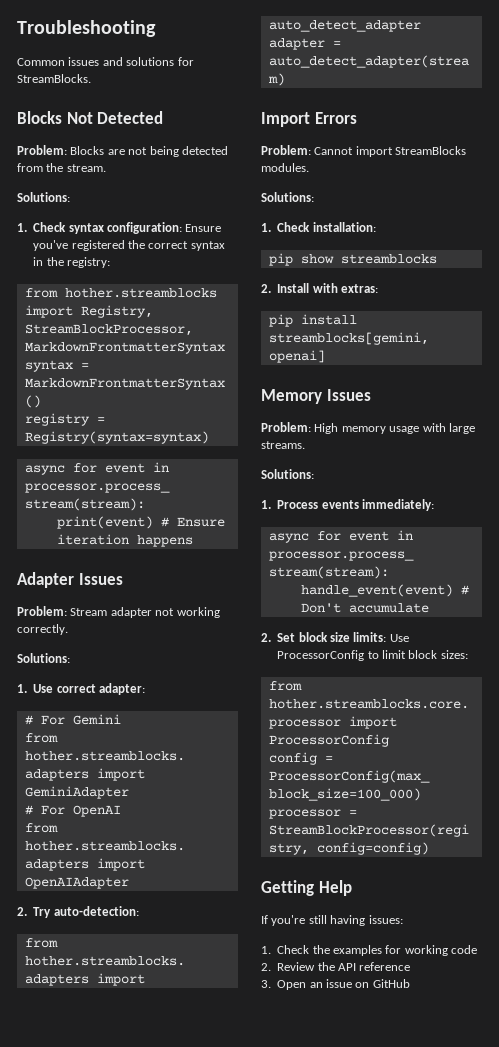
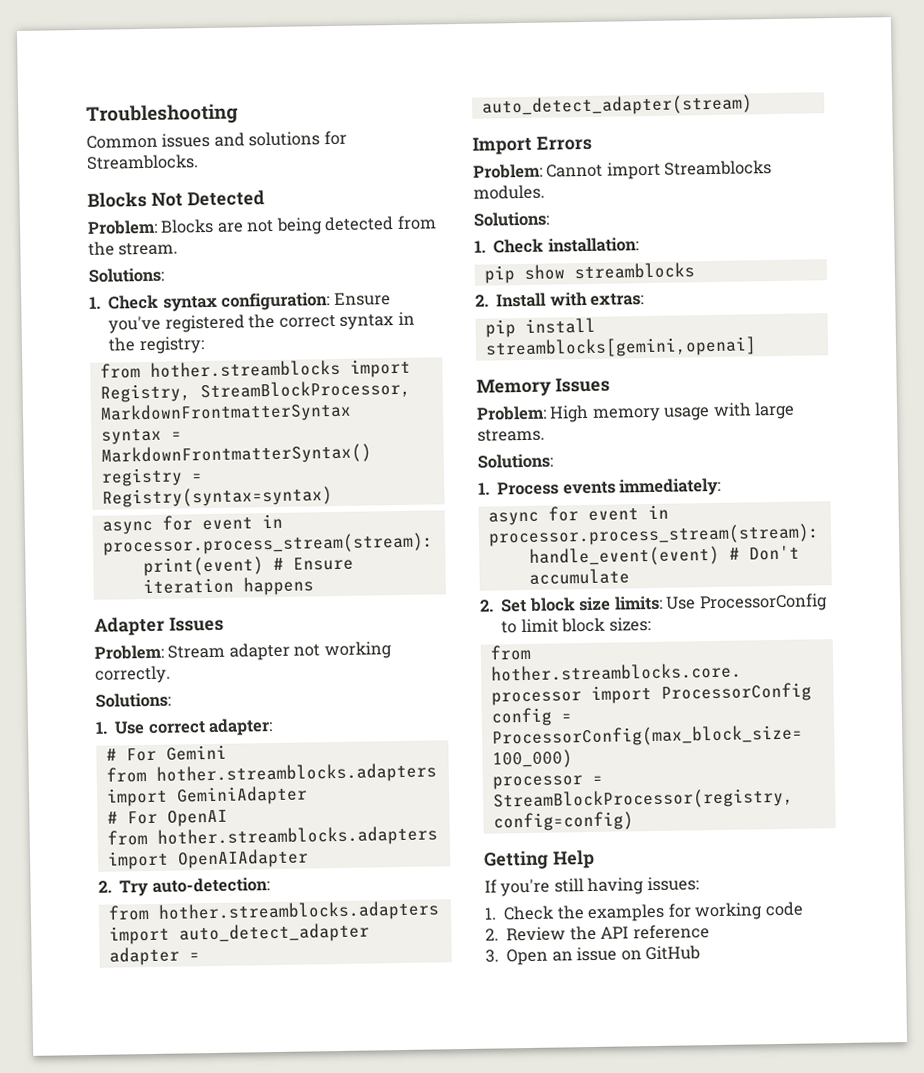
[17,74,91,83] StreamBlocks. -> [86,154,199,170] Streamblocks.
[395,146,467,155] StreamBlocks -> [664,160,773,176] Streamblocks

